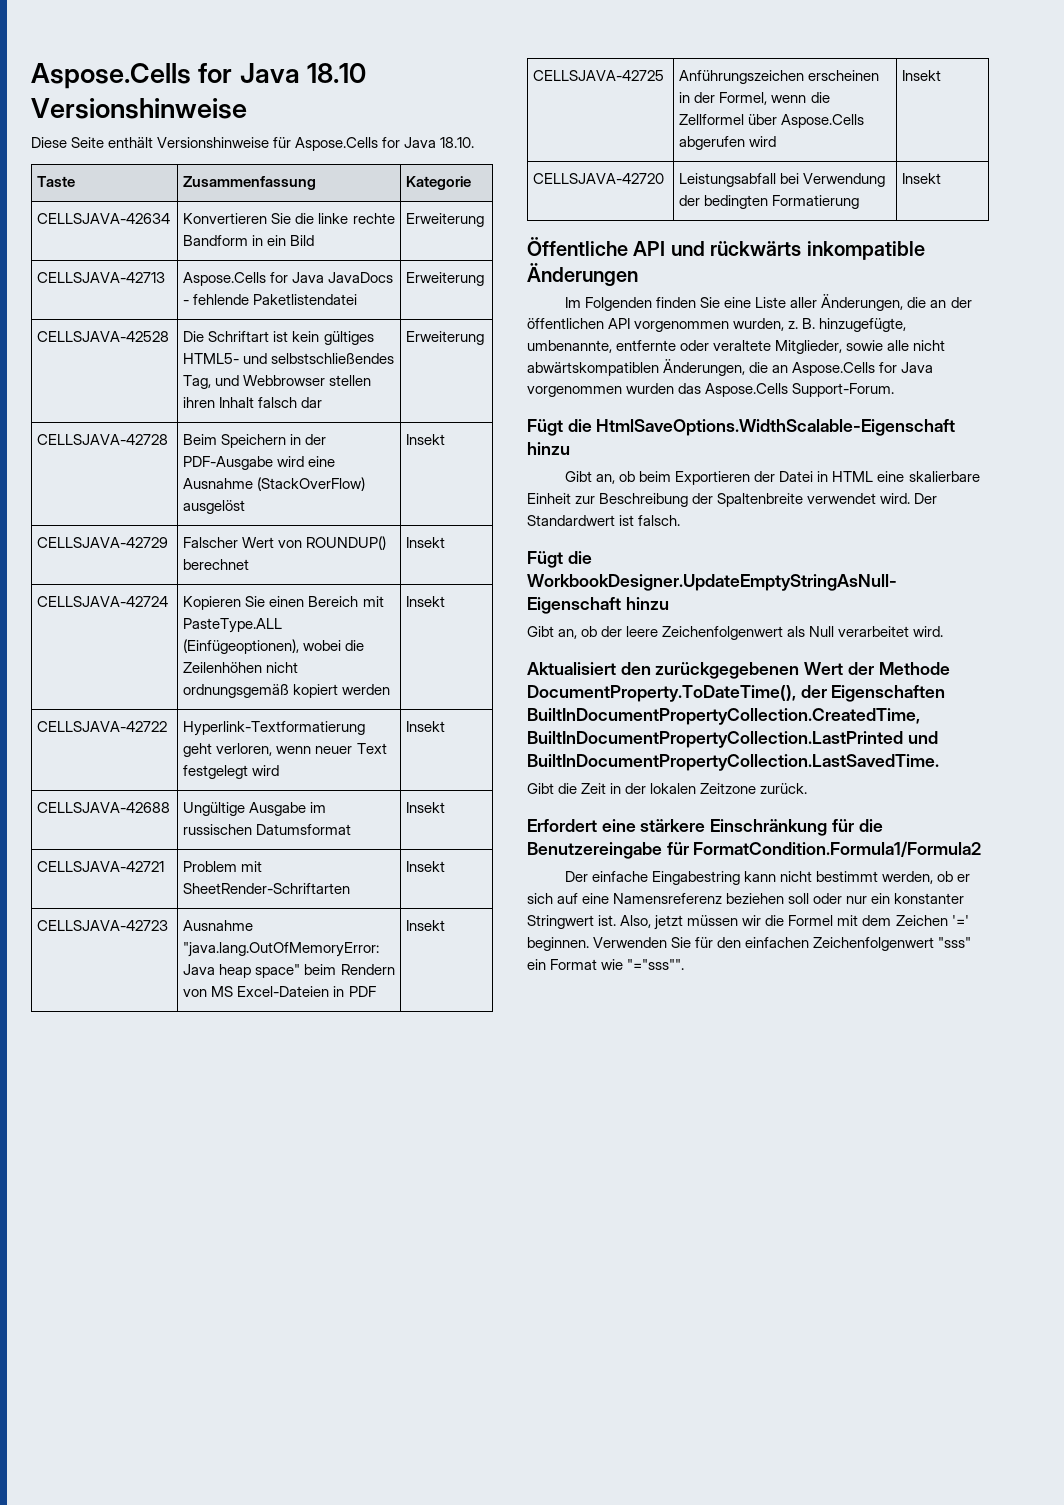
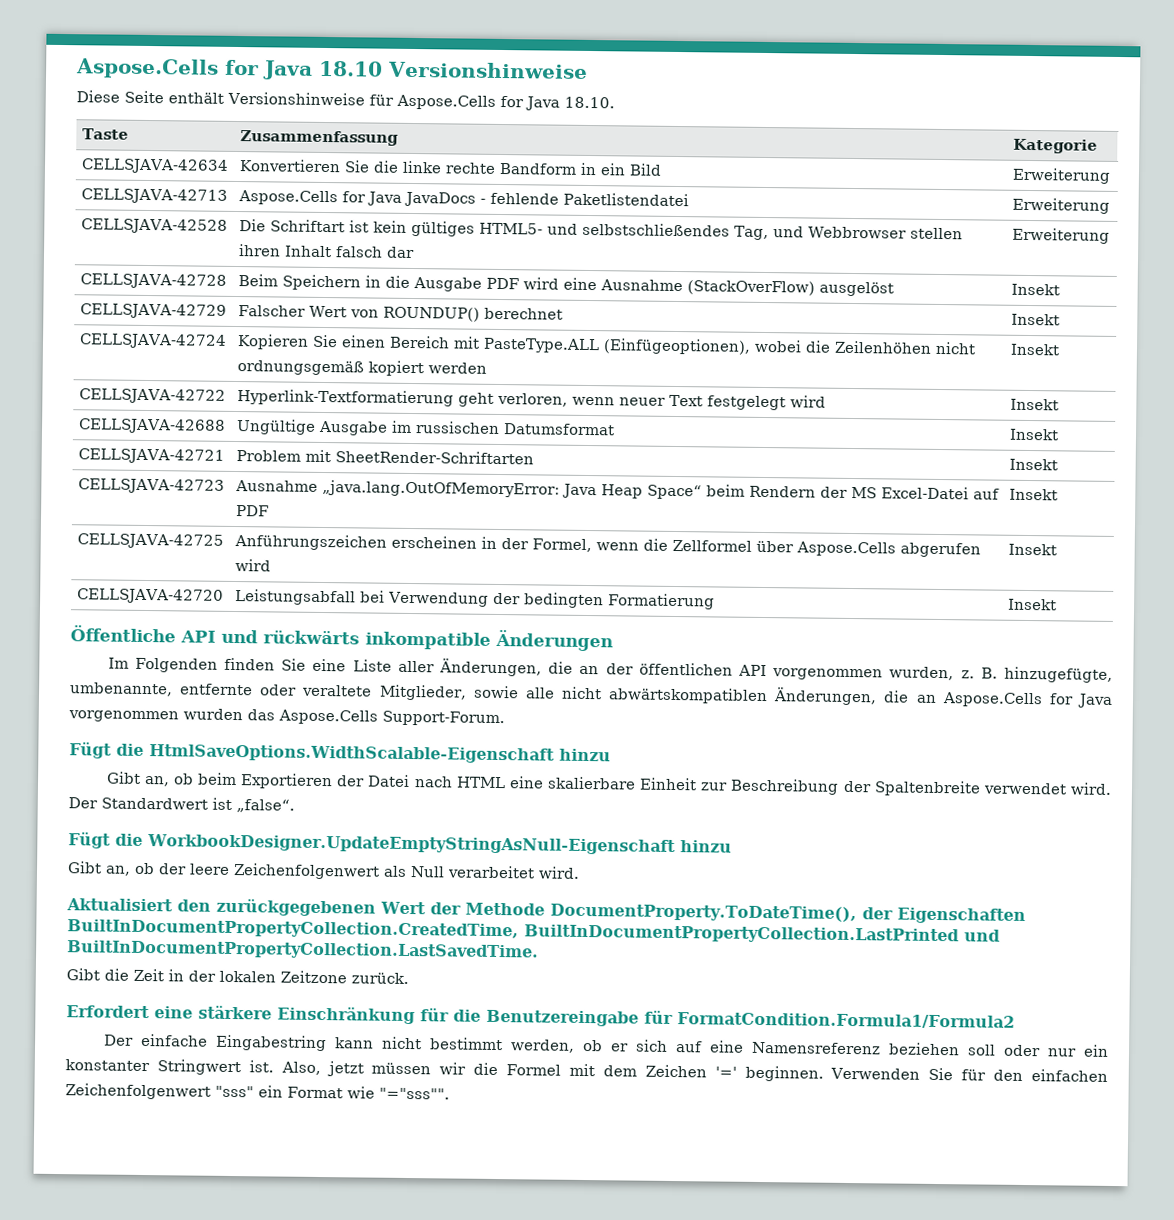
[305,434,327,445] [183,456,274,470] der PDF-Ausgabe -> [384,275,519,292] die Ausgabe PDF
[183,942,380,957] [183,964,395,978] [183,986,345,997] "java.lang.OutOfMemoryError: Java heap space" beim Rendern von MS Excel-Dateien in -> [321,479,1000,500] „java.lang.OutOfMemoryError: Java Heap Space“ beim Rendern der MS Excel-Datei auf
[817,471,829,482] in -> [413,776,453,788] nach
[638,515,681,526] falsch. -> [236,799,295,813] „false“.

